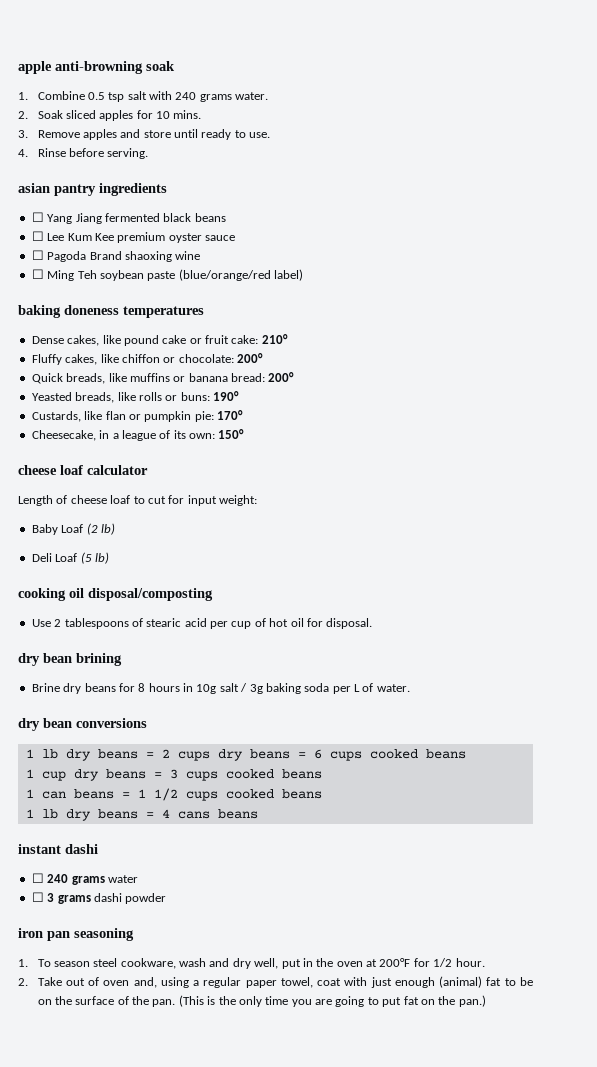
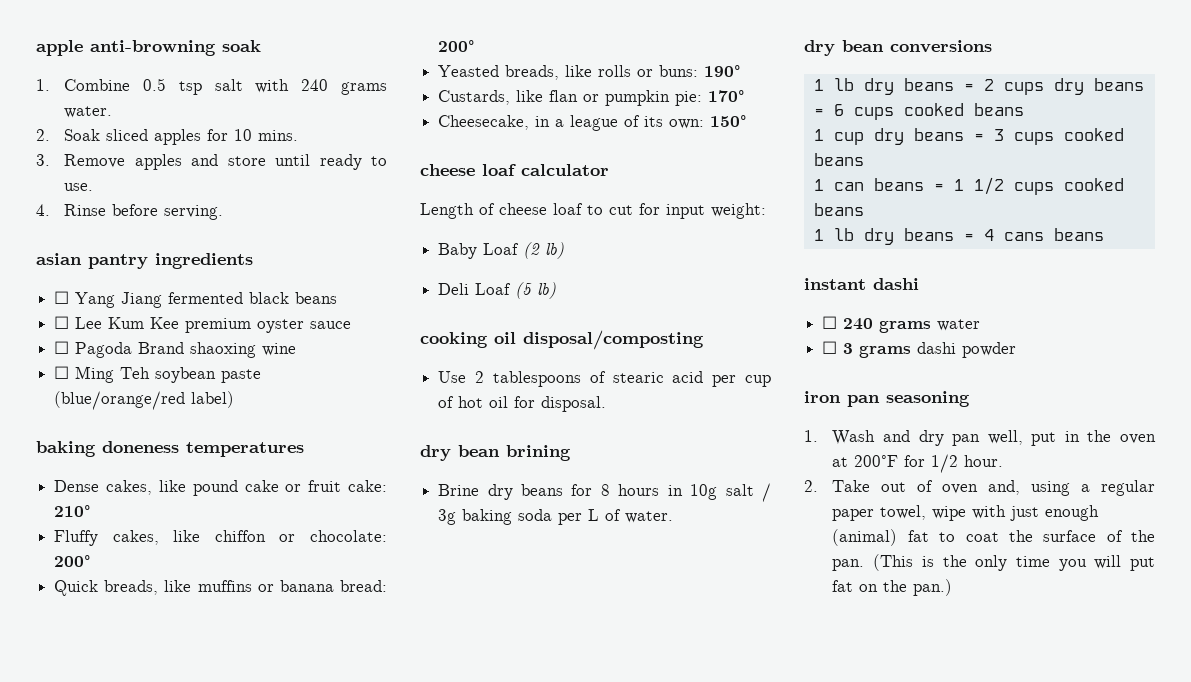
[37,958,207,969] To season steel cookware, wash -> [832,430,876,445] Wash
(251, 963) none -> [952,434,981,446] pan
[317,978,342,986] coat -> [932,506,967,521] wipe
[520,977,534,986] [37,999,52,1005] be on -> [965,532,999,542] coat
[315,996,379,1007] are going to -> [1094,555,1122,569] will

